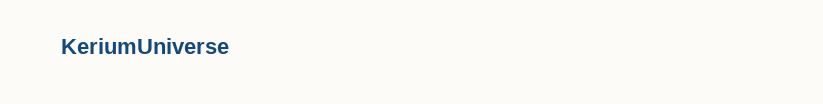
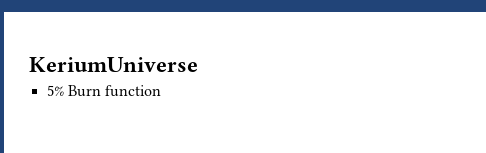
(229, 46) none -> [46,85,162,97] // 5% Burn function

